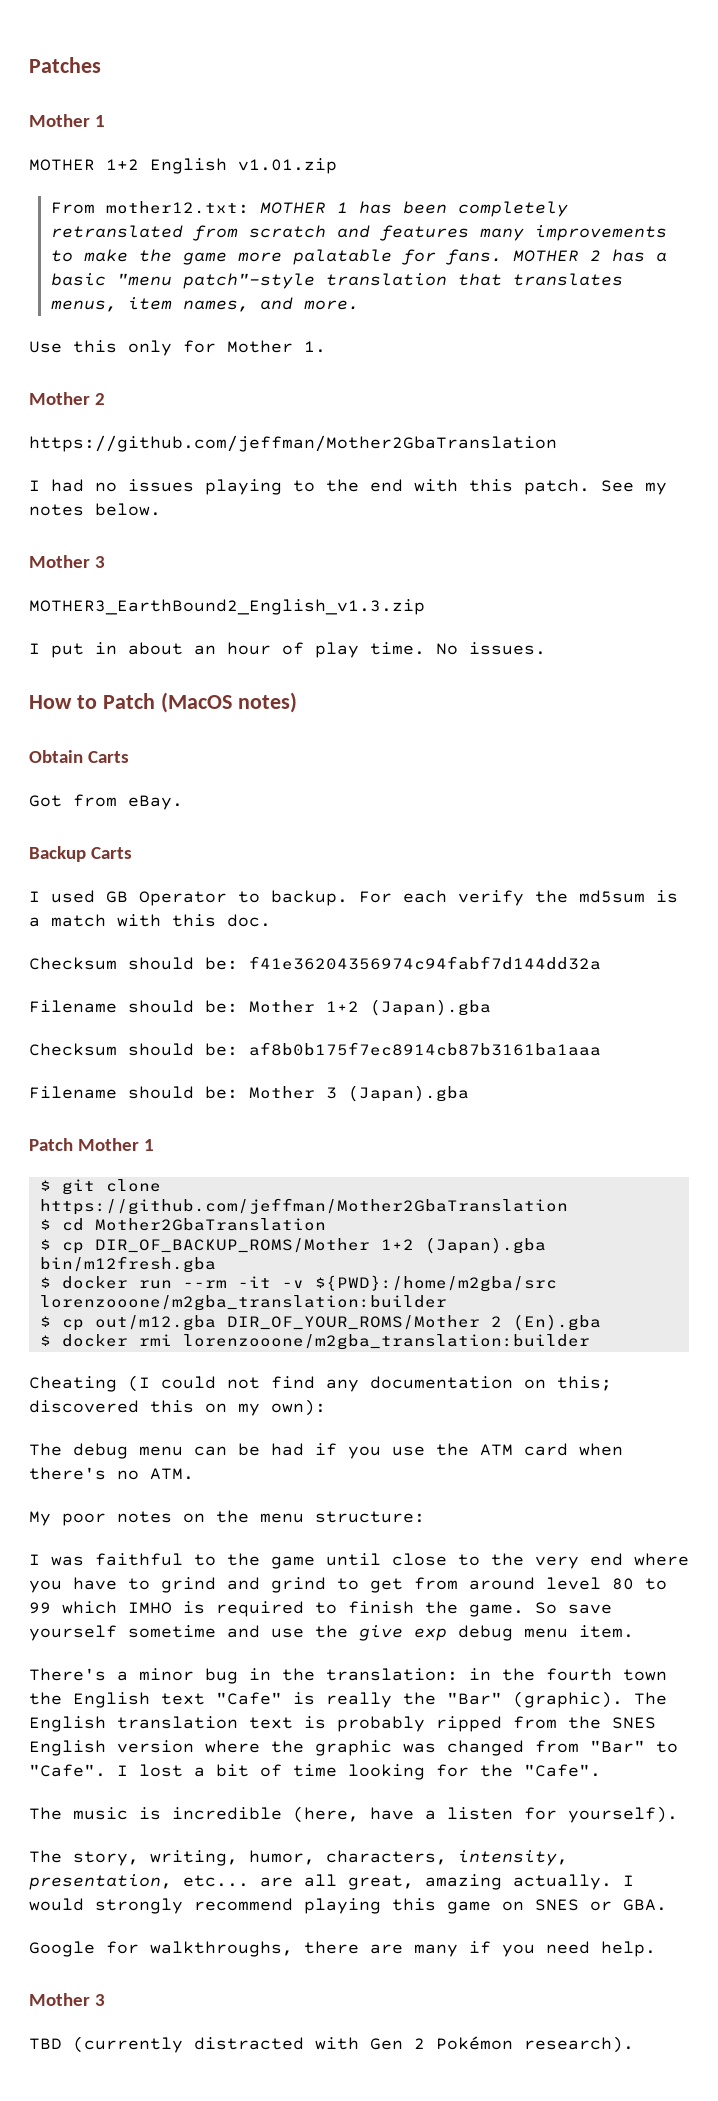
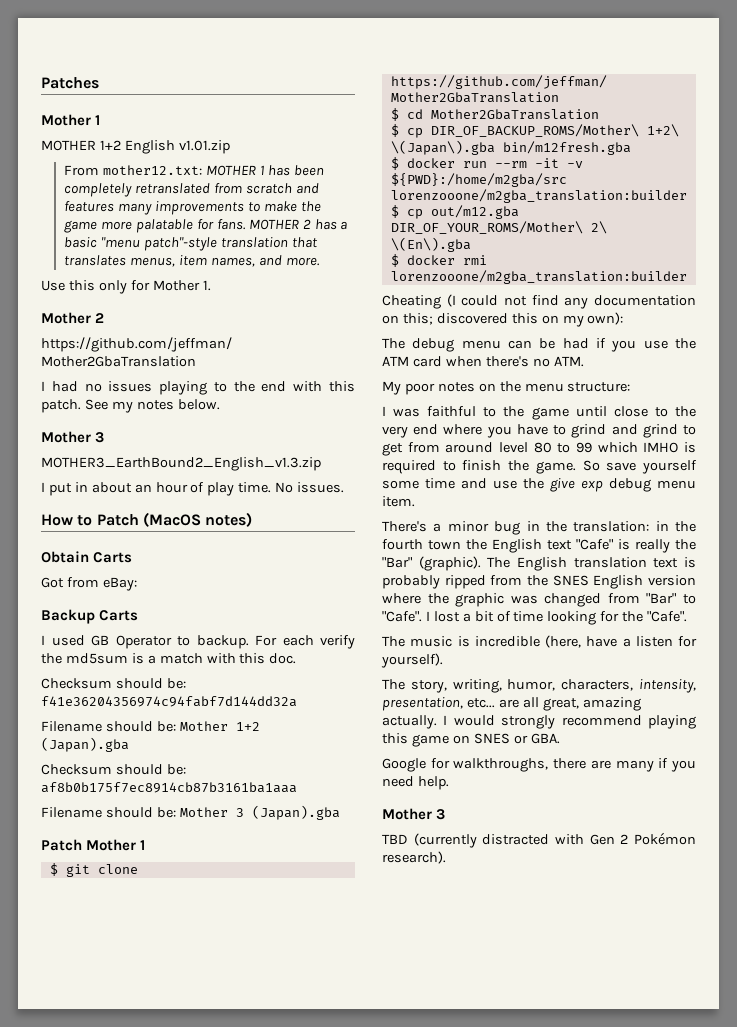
[128,795,183,810] eBay. -> [102,577,137,591] eBay:
[94,1237,546,1254] DIR_OF_BACKUP_ROMS/Mother 1+2 (Japan).gba -> [430,124,679,137] [390,140,495,155] DIR_OF_BACKUP_ROMS/Mother\ 1+2\ \(Japan\).gba
[226,1314,601,1331] DIR_OF_YOUR_ROMS/Mother 2 (En).gba -> [390,221,607,234] [390,237,471,252] DIR_OF_YOUR_ROMS/Mother\ 2\ \(En\).gba
[128,1625,216,1638] sometime -> [382,478,455,489] some time

